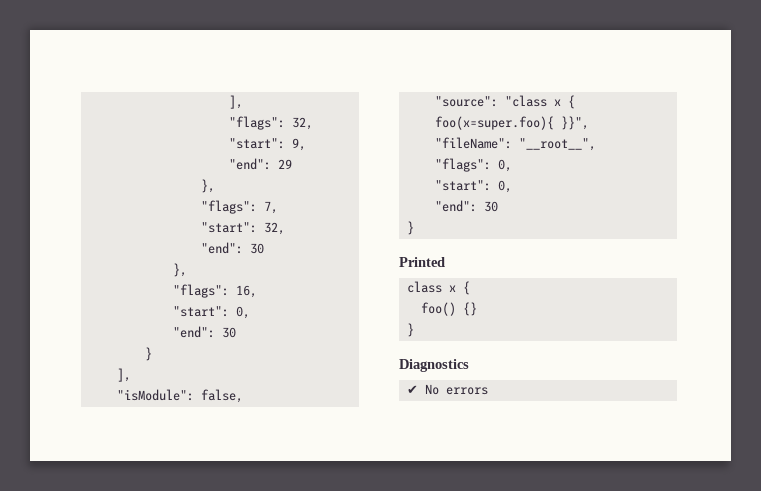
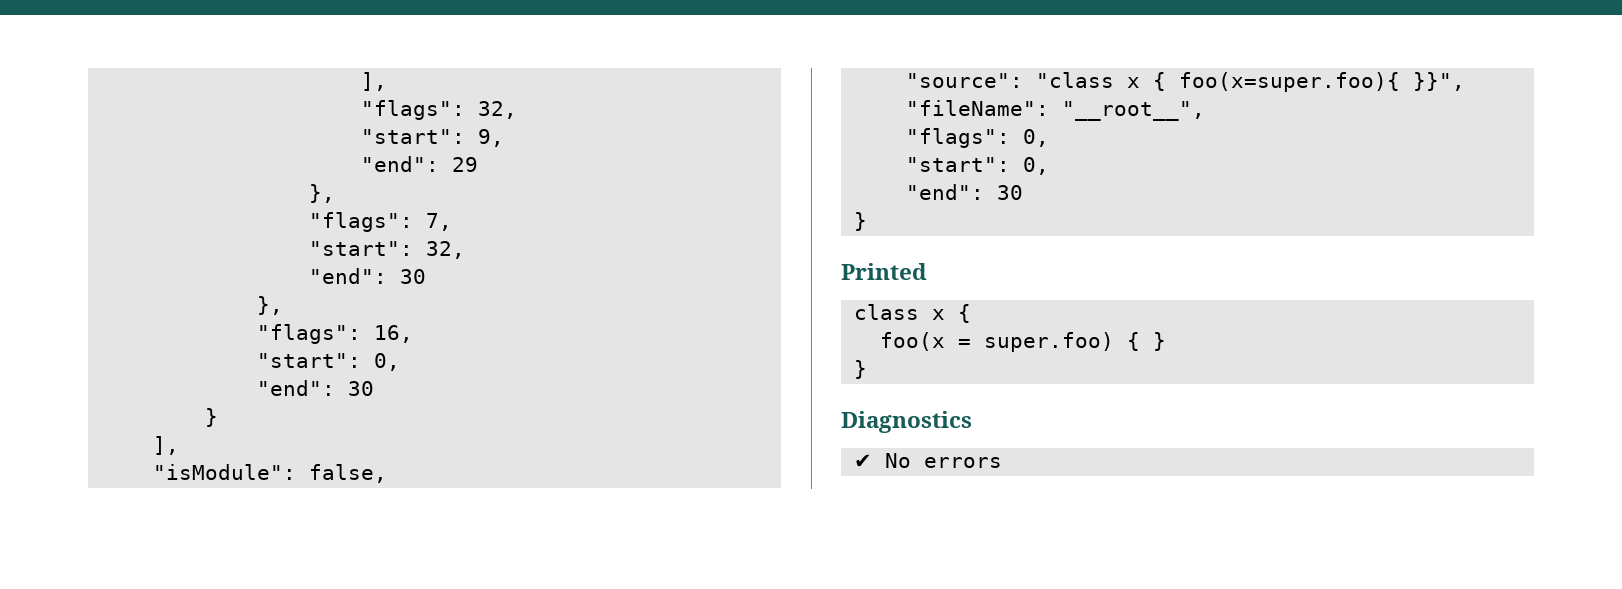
[421,302,478,316] foo() {} -> [879,332,1166,352] foo(x = super.foo) { }

